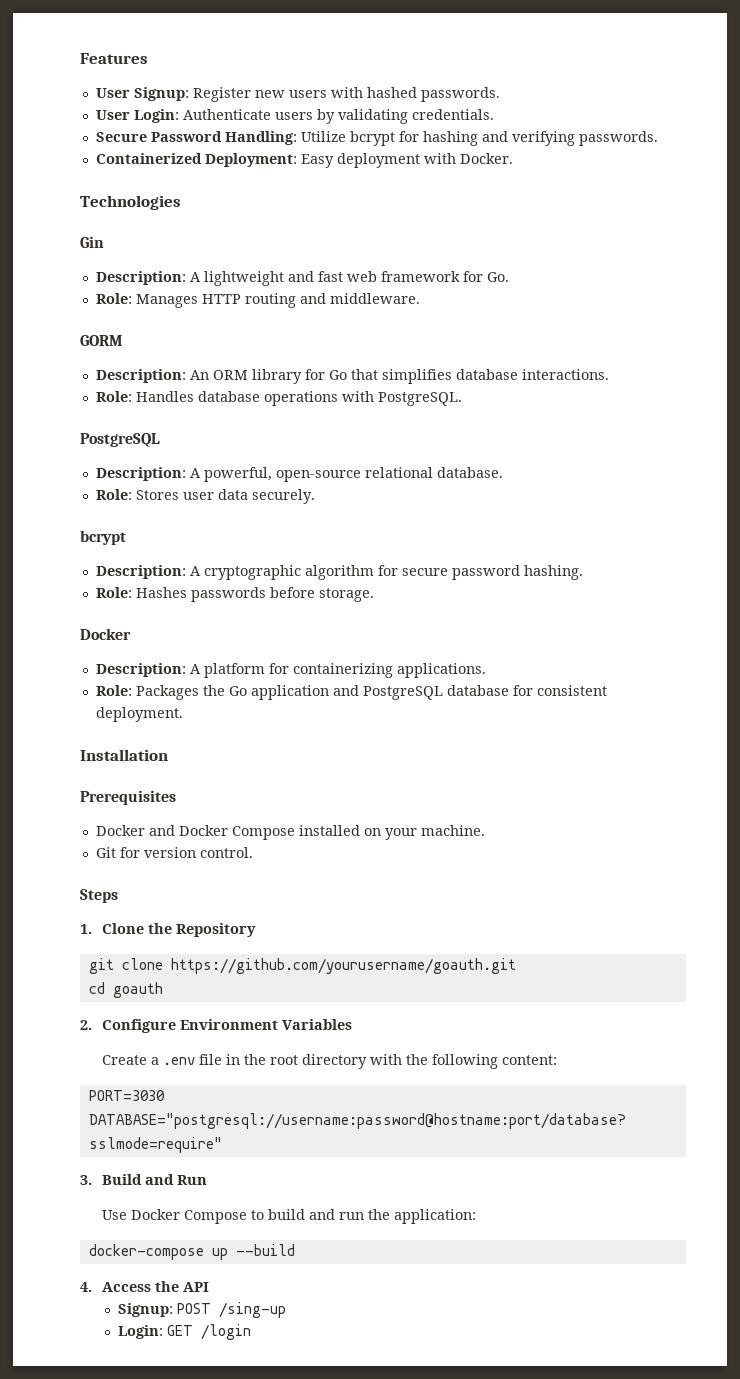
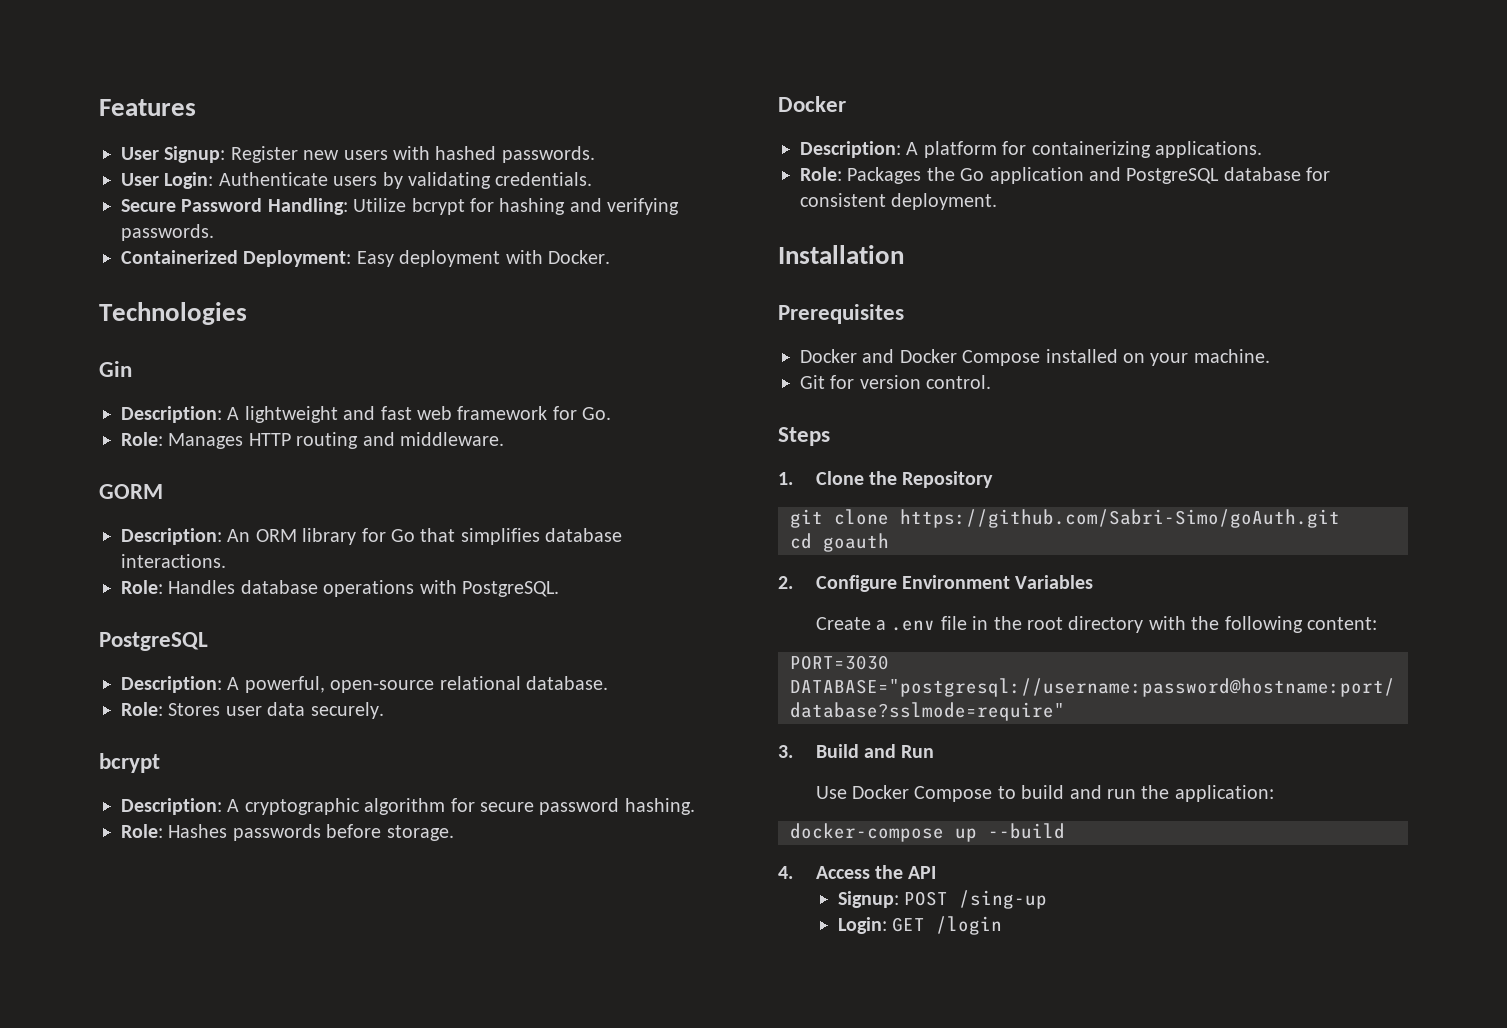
[170,958,516,974] https://github.com/yourusername/goauth.git -> [900,509,1340,528] https://github.com/Sabri-Simo/goAuth.git

